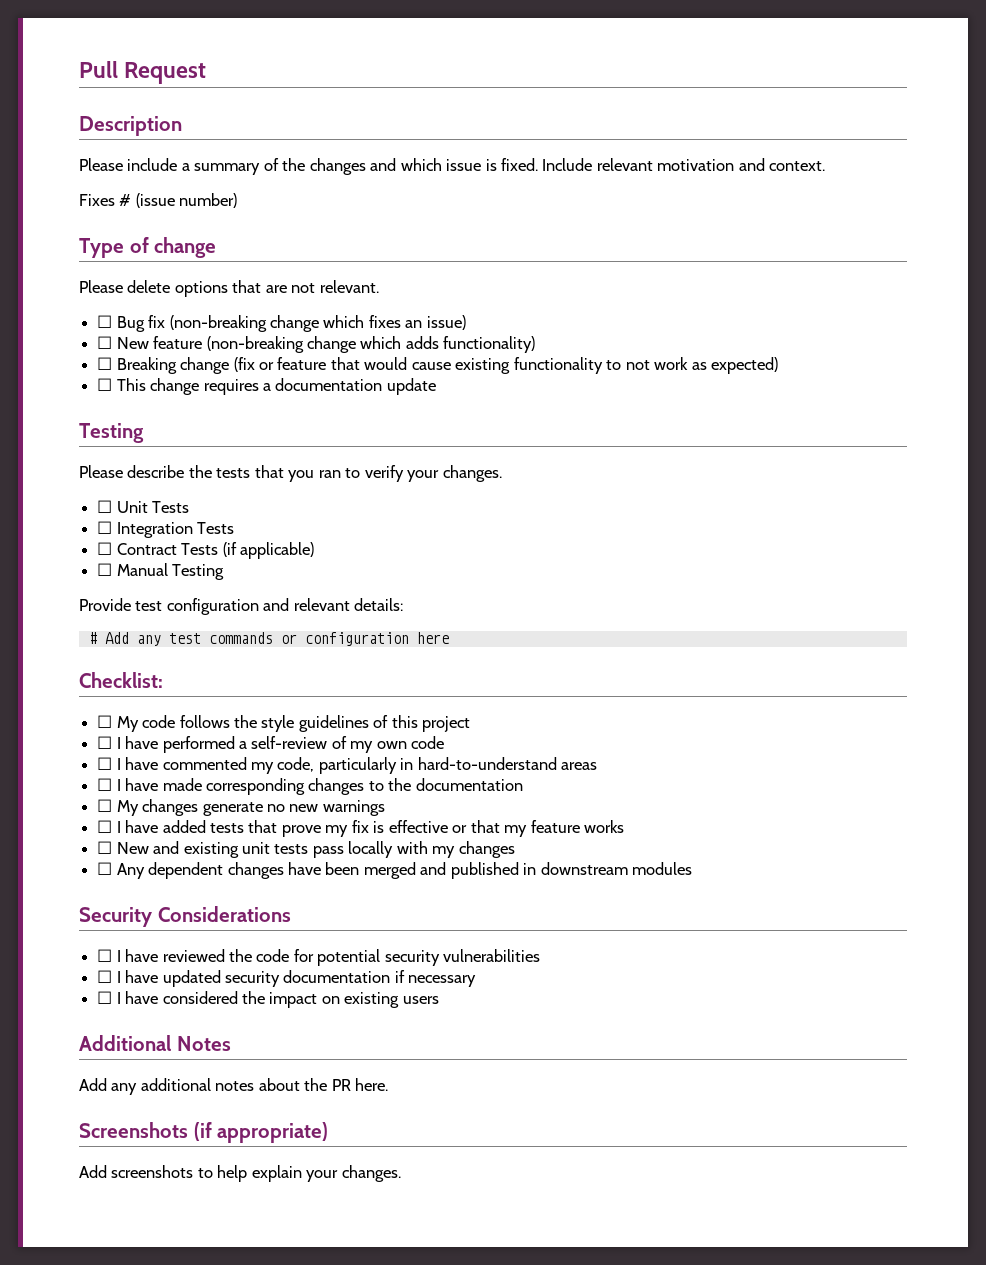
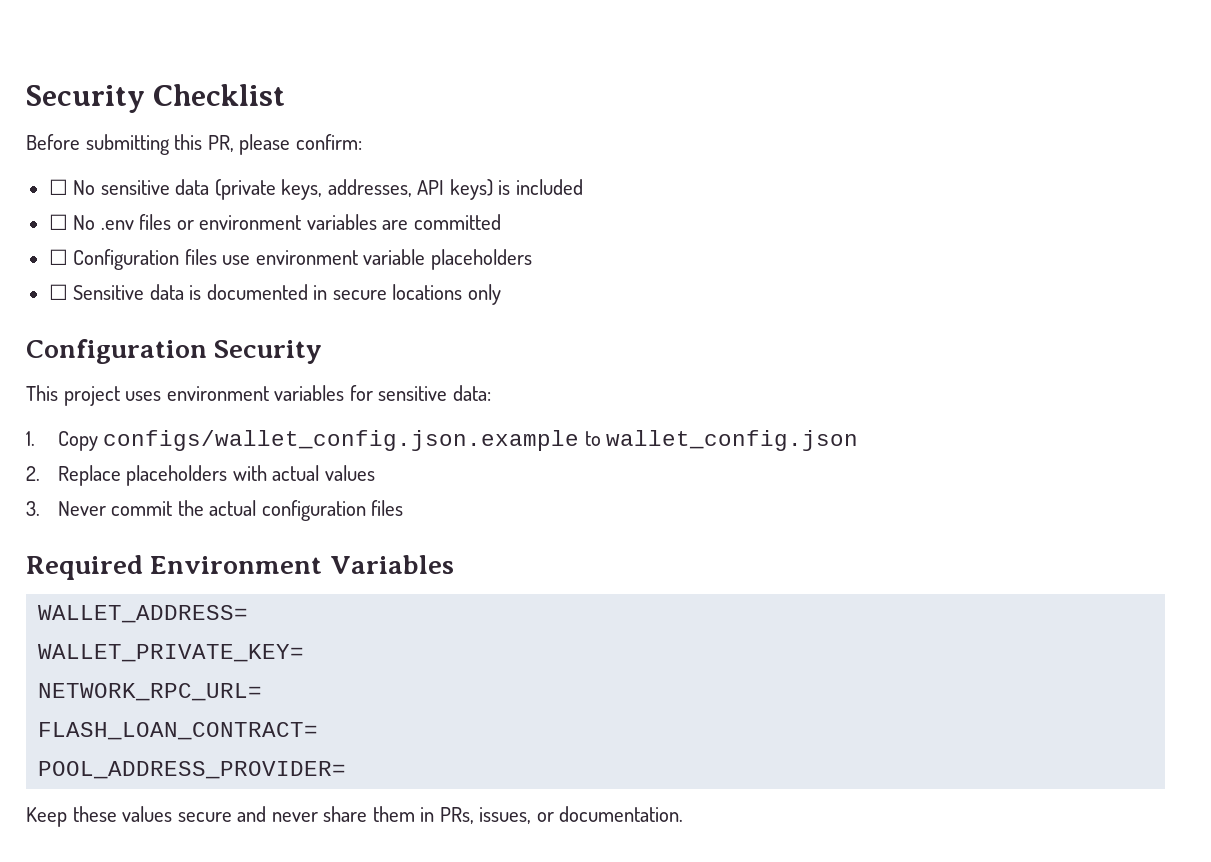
[79,61,207,84] [79,116,182,136] [79,158,826,175] [79,193,238,208] [79,237,217,258] [79,280,379,297] [97,315,466,332] [97,336,536,353] [97,357,778,374] [97,378,436,395] [79,423,144,443] [79,465,502,482] [97,500,190,513] [97,521,235,538] [97,542,314,559] [97,563,225,580] [79,598,404,615] [88,632,449,646] [79,672,163,688] [97,715,471,732] [97,736,445,753] [97,757,598,774] [97,778,523,795] [97,799,385,816] [97,820,624,837] [97,841,515,858] [97,862,693,879] [79,906,291,927] [97,949,541,966] [97,970,477,987] [97,991,439,1008] [79,1035,231,1051] [79,1078,389,1095] [79,1122,329,1143] [79,1165,401,1182] Pull Request // Description // Please include a summary of the changes and which issue is fixed. Include relevant motivation and context. // Fixes # (issue number) // Type of change // Please delete options that are not relevant. // ☐ Bug fix (non-breaking change which fixes an issue) // ☐ New feature (non-breaking change which adds functionality) // ☐ Breaking change (fix or feature that would cause existing functionality to not work as expected) // ☐ This change requires a documentation update // Testing // Please describe the tests that you ran to verify your changes. // ☐ Unit Tests // ☐ Integration Tests // ☐ Contract Tests (if applicable) // ☐ Manual Testing // Provide test configuration and relevant details: // # Add any test commands or configuration here // Checklist: // ☐ My code follows the style guidelines of this project // ☐ I have performed a self-review of my own code // ☐ I have commented my code, particularly in hard-to-understand areas // ☐ I have made corresponding changes to the documentation // ☐ My changes generate no new warnings // ☐ I have added tests that prove my fix is effective or that my feature works // ☐ New and existing unit tests pass locally with my changes // ☐ Any dependent changes have been merged and published in downstream modules // Security Considerations // ☐ I have reviewed the code for potential security vulnerabilities // ☐ I have updated security documentation if necessary // ☐ I have considered the impact on existing users // Additional Notes // Add any additional notes about the PR here. // Screenshots (if appropriate) // Add screenshots to help explain your changes. -> [26,84,286,113] [26,134,362,155] [48,179,583,200] [48,214,501,230] [48,249,532,270] [48,284,501,305] [26,339,323,364] [26,385,491,406] [26,430,859,451] [26,465,375,486] [26,500,404,521] [26,555,454,580] [38,605,249,623] [38,644,305,662] [38,683,263,701] [38,722,319,740] [38,761,347,779] [26,806,684,827] Security Checklist // Before submitting this PR, please confirm: // ☐ No sensitive data (private keys, addresses, API keys) is included // ☐ No .env files or environment variables are committed // ☐ Configuration files use environment variable placeholders // ☐ Sensitive data is documented in secure locations only // Configuration Security // This project uses environment variables for sensitive data: // 1. Copy configs/wallet_config.json.example to wallet_config.json // 2. Replace placeholders with actual values // 3. Never commit the actual configuration files // Required Environment Variables // WALLET_ADDRESS= // WALLET_PRIVATE_KEY= // NETWORK_RPC_URL= // FLASH_LOAN_CONTRACT= // POOL_ADDRESS_PROVIDER= // Keep these values secure and never share them in PRs, issues, or documentation.

